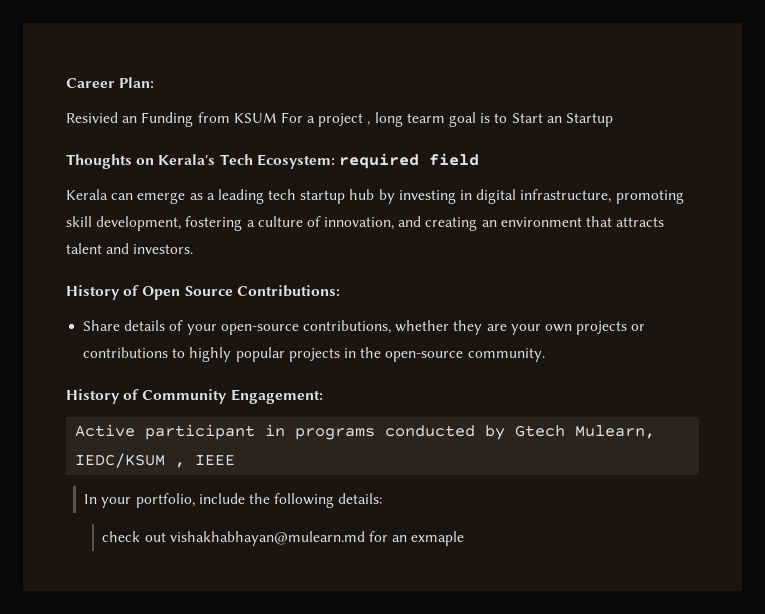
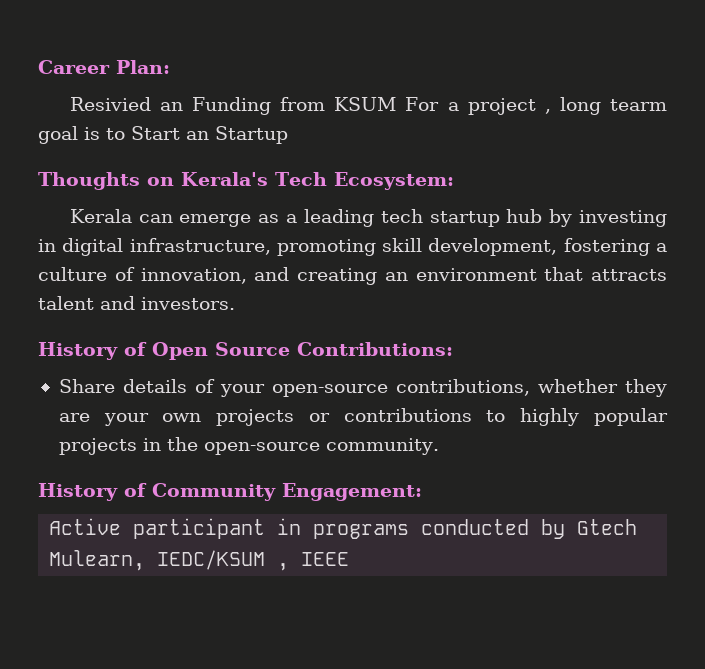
[338,153,479,169] required field -> (454, 181) none
[84,493,383,508] [102,531,465,546] // In your portfolio, include the following details: // check out vishakhabhayan@mulearn.md for an exmaple -> (350, 559) none

